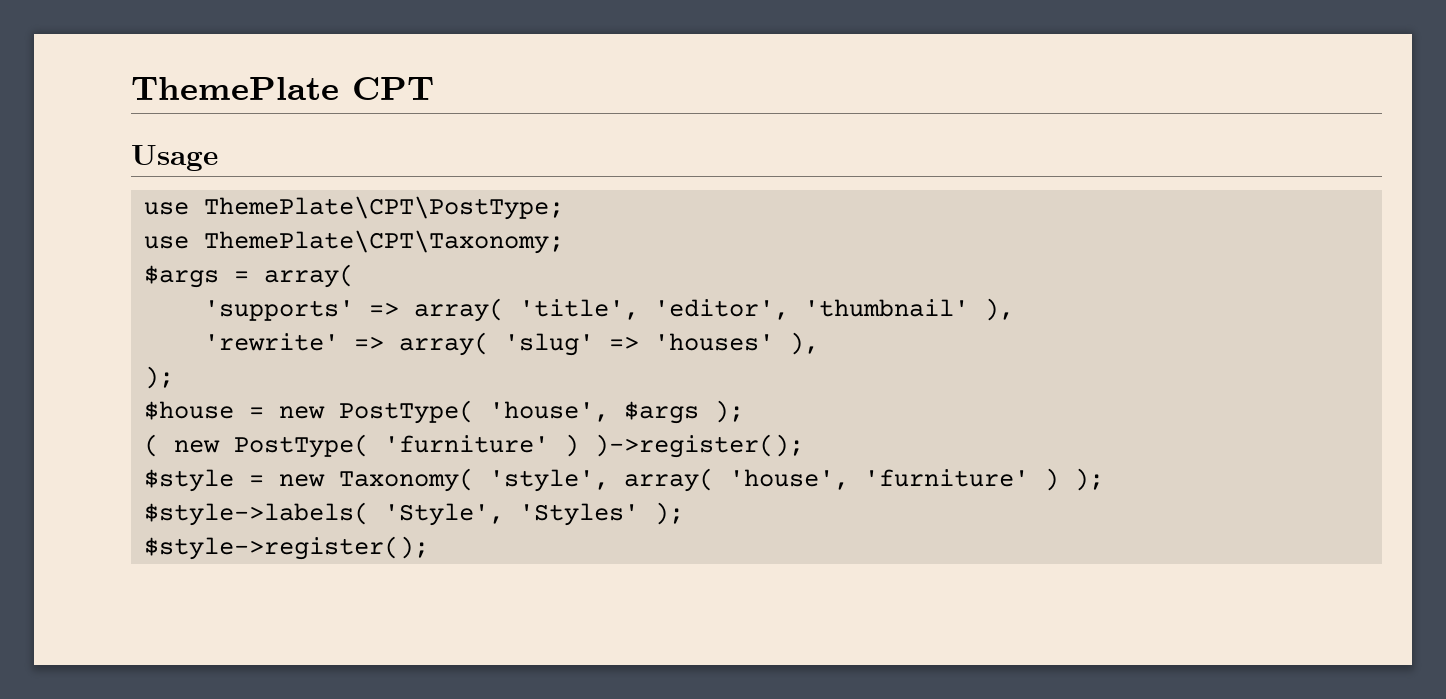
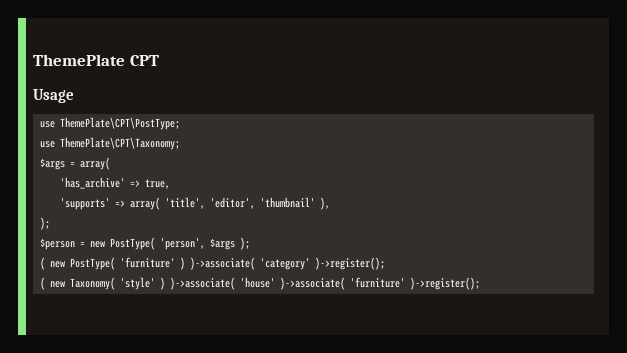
(354, 276) none -> [60,177,171,189] // 'has_archive' => true,
[203,332,819,356] [143,366,174,389] [143,401,234,420] // 'rewrite' => array( 'slug' => 'houses' ), // ); // $house -> [40,217,51,230] [40,238,76,250] // ); // $person
[488,401,609,422] 'house', -> [160,238,206,250] 'person',
(579, 445) none -> [190,257,311,270] )->associate( 'category'
[143,468,1104,492] [143,502,684,526] [143,536,429,560] $style = new Taxonomy( 'style', array( 'house', 'furniture' ) ); // $style->labels( 'Style', 'Styles' ); // $style->register(); -> [40,277,481,290] ( new Taxonomy( 'style' ) )->associate( 'house' )->associate( 'furniture' )->register();

